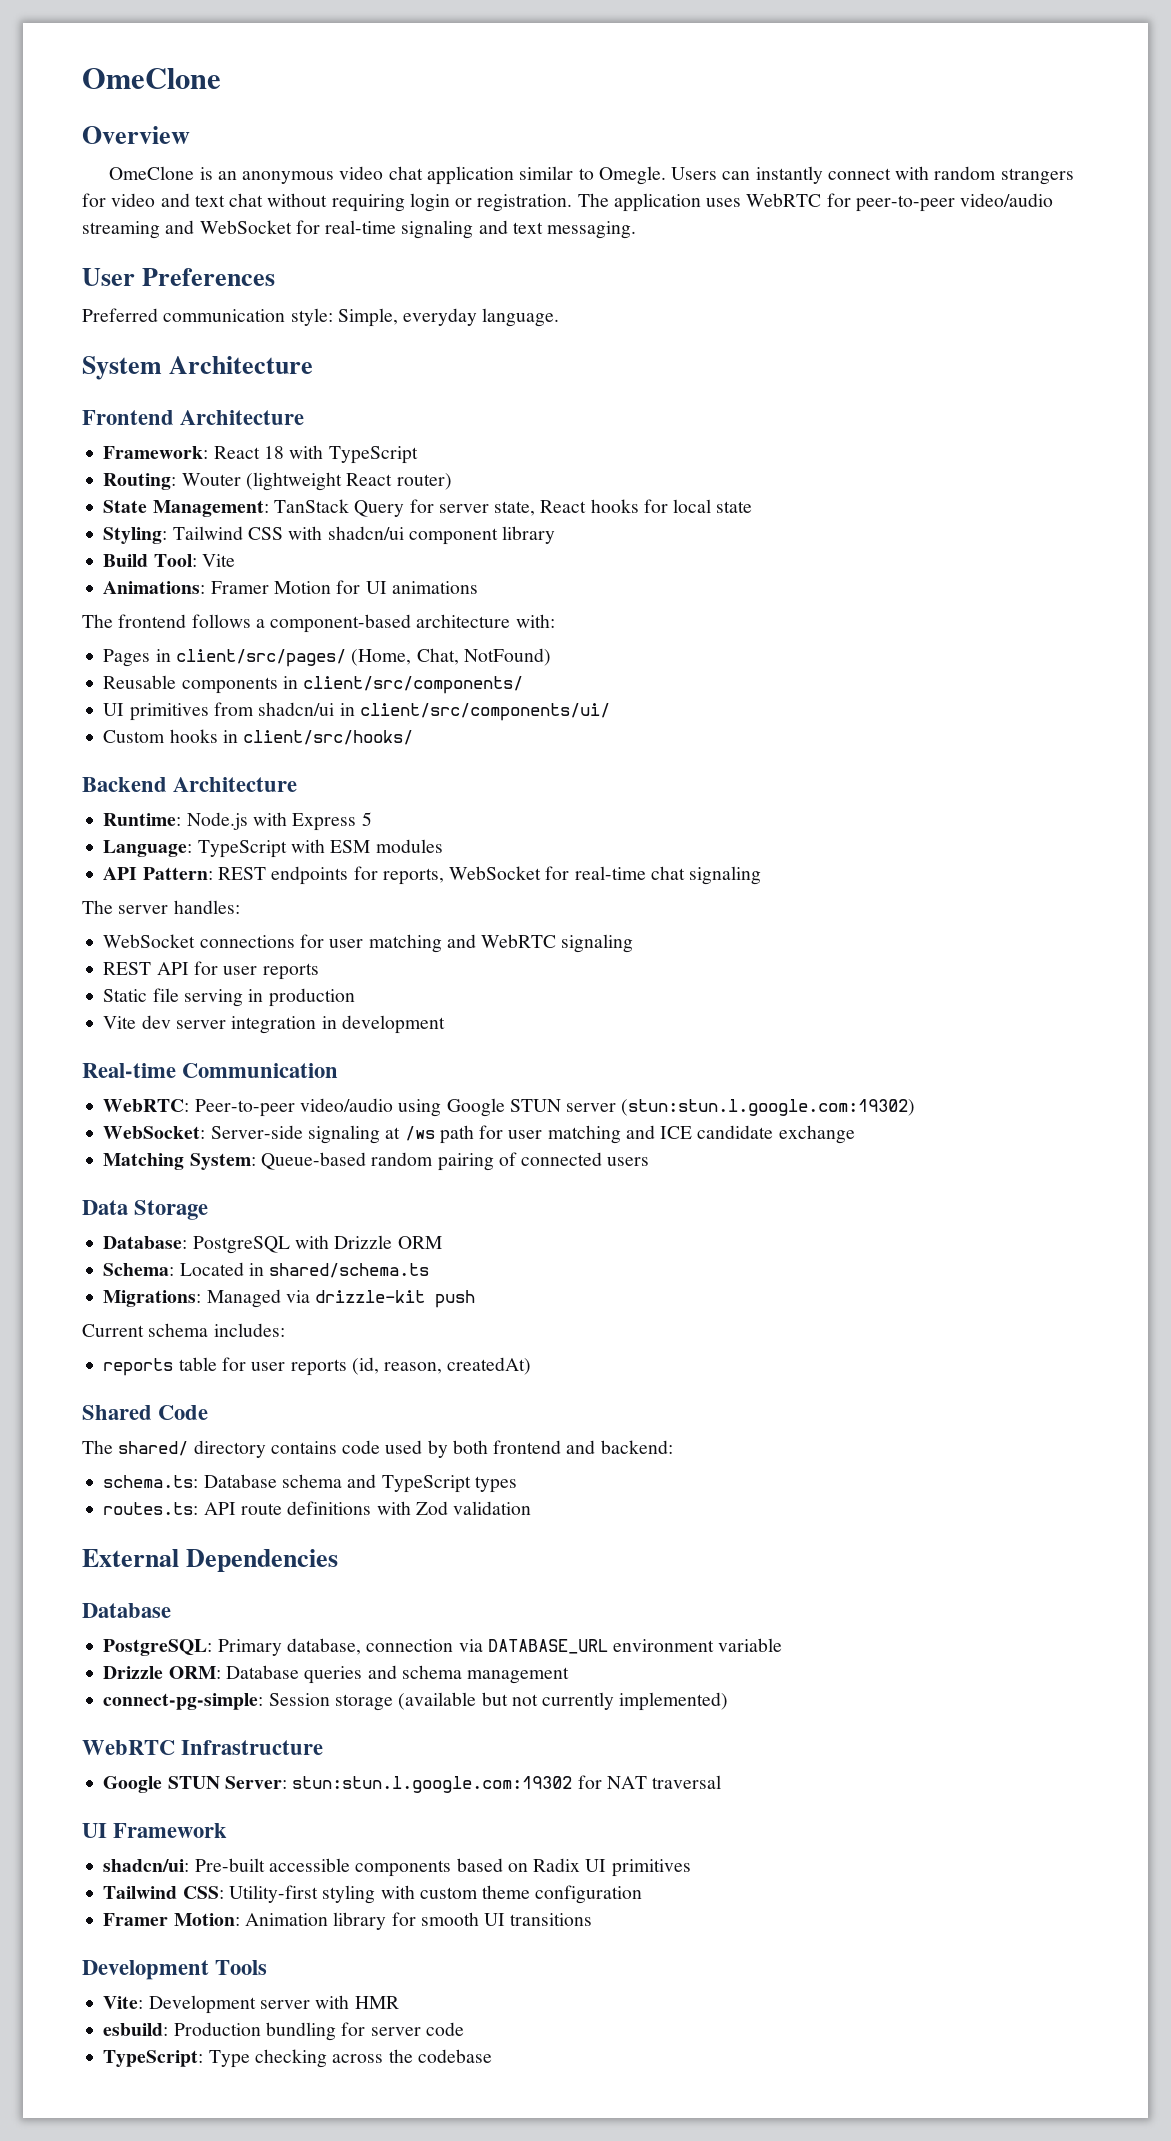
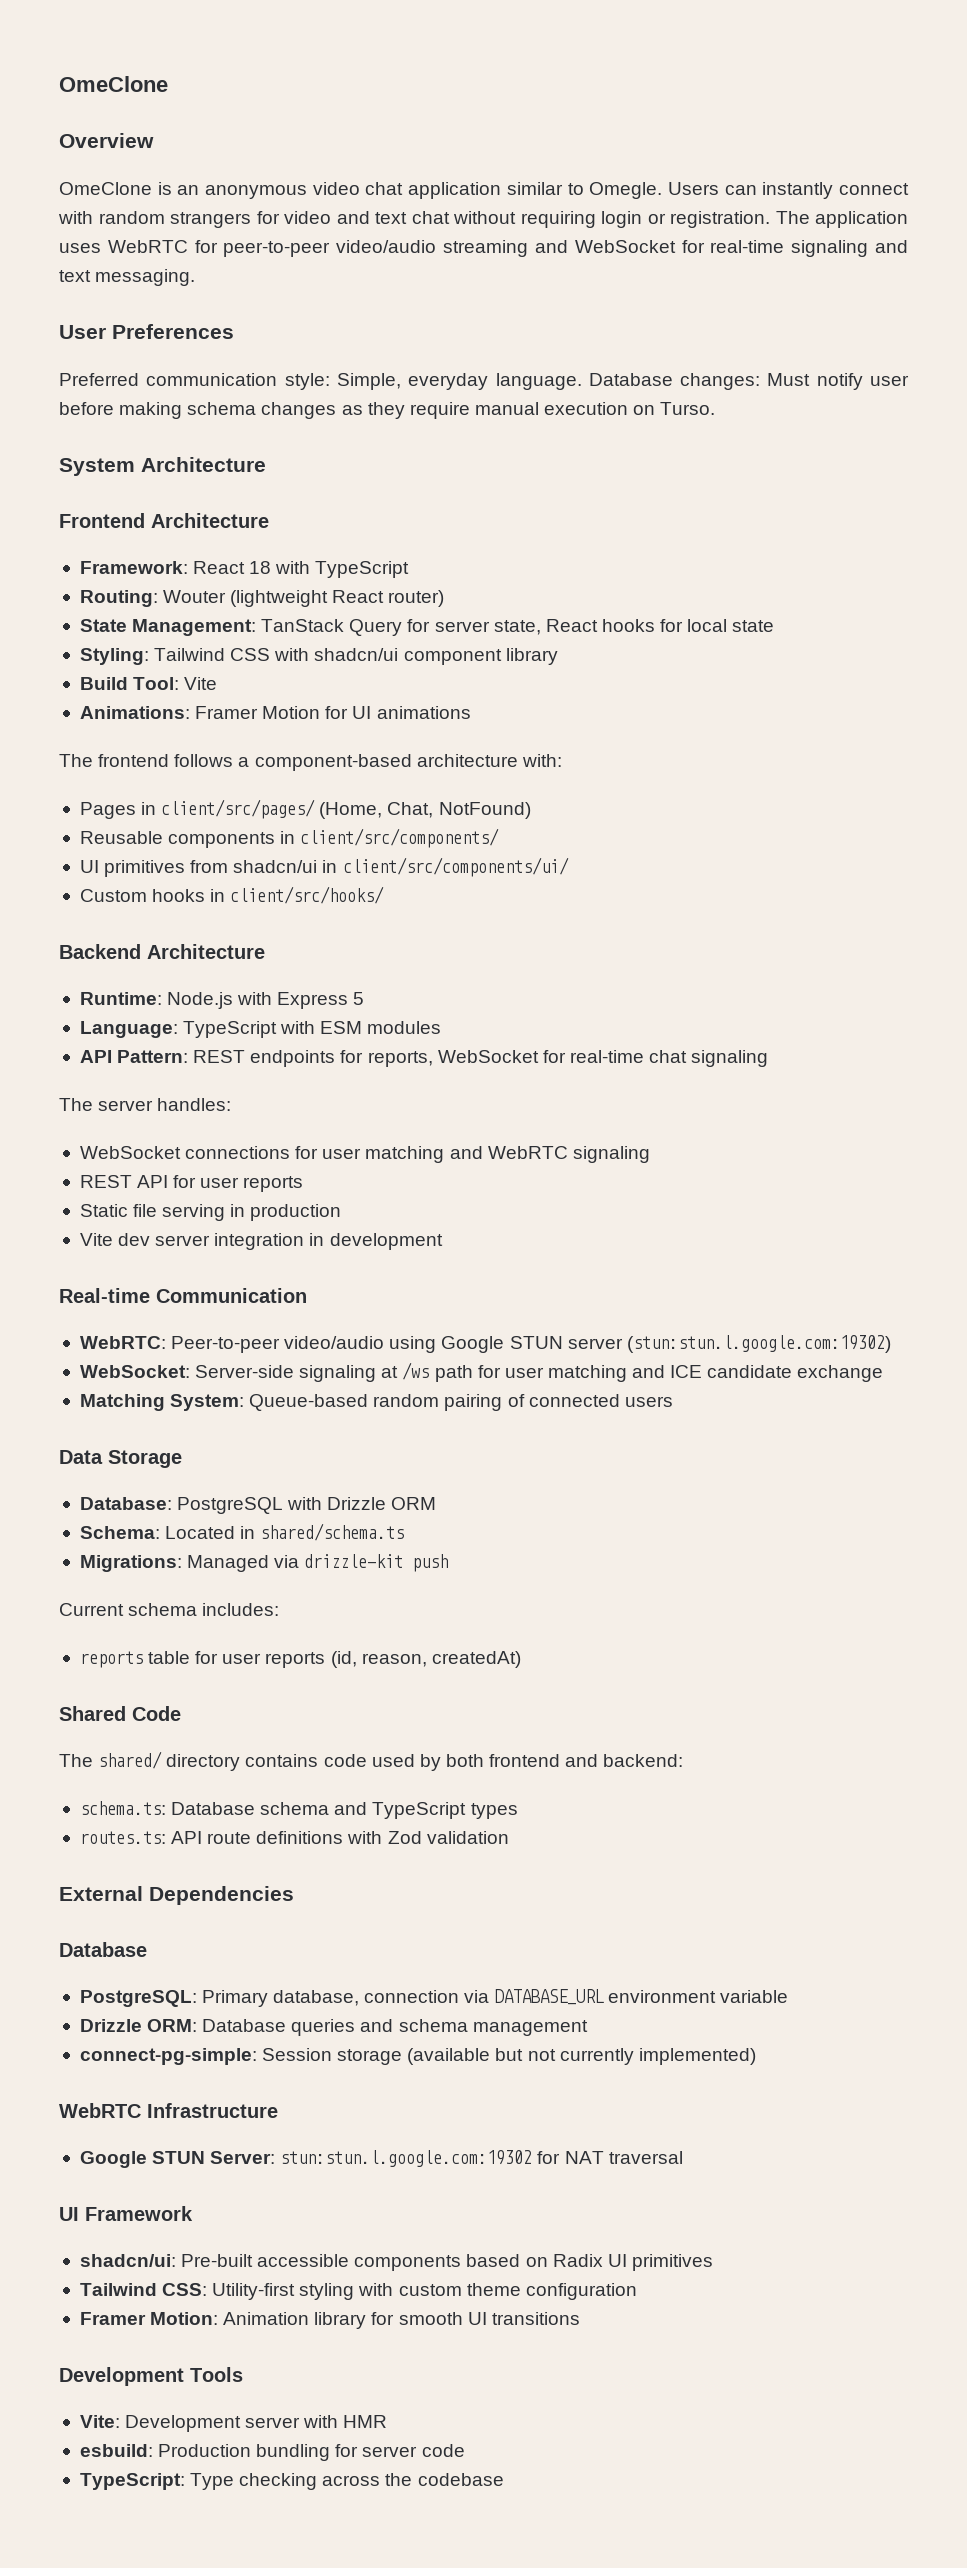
(560, 317) none -> [588,373,909,390] [59,402,716,419] Database changes: Must notify user before making schema changes as they require manual execution on Turso.

